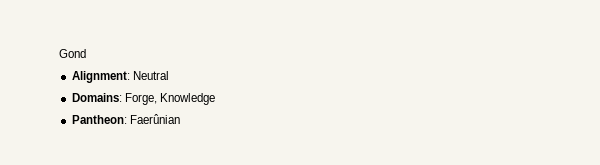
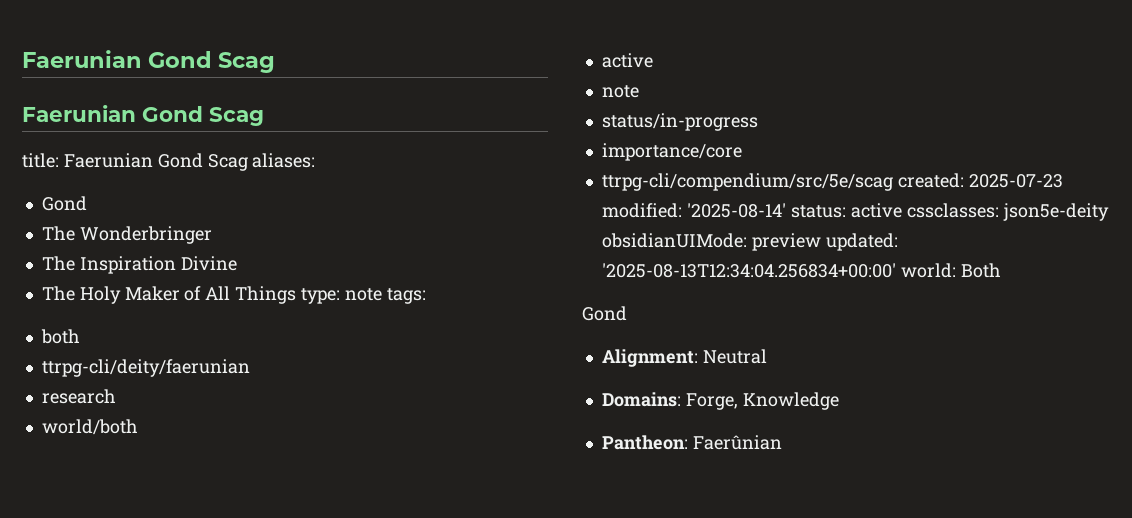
(59, 53) none -> [22,50,276,73] [22,105,264,126] [22,153,316,171] [41,196,87,211] [41,226,212,244] [41,256,237,274] [41,286,426,304] [40,329,80,344] [41,359,250,377] [41,389,116,404] [41,419,138,435] [601,53,653,68] [601,85,639,98] [601,113,758,131] [601,143,742,161] [601,173,1063,191] [601,203,1109,221] [601,233,898,251] [601,263,1001,278] Faerunian Gond Scag // Faerunian Gond Scag // title: Faerunian Gond Scag aliases: // Gond // The Wonderbringer // The Inspiration Divine // The Holy Maker of All Things type: note tags: // both // ttrpg-cli/deity/faerunian // research // world/both // active // note // status/in-progress // importance/core // ttrpg-cli/compendium/src/5e/scag created: 2025-07-23 modified: '2025-08-14' status: active cssclasses: json5e-deity obsidianUIMode: preview updated: '2025-08-13T12:34:04.256834+00:00' world: Both //

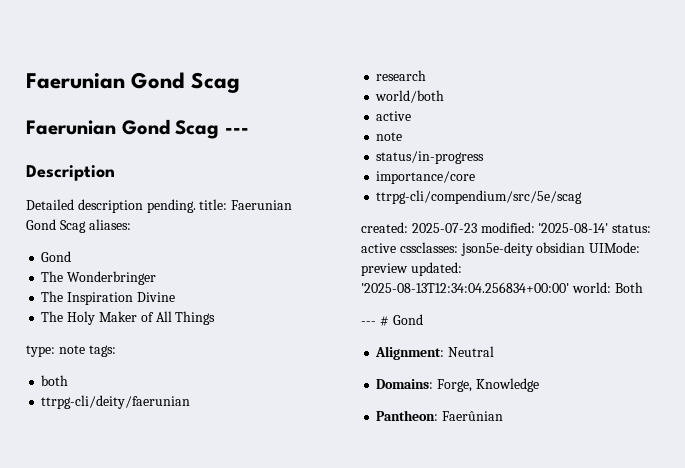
(264, 116) // -> [224,128,249,134] [26,165,115,181] [26,199,196,213] --- // Description // Detailed description pending.
(297, 295) none -> (216, 318) //
(893, 182) none -> (583, 197) //
[601,233,747,248] obsidianUIMode: -> [536,242,641,253] obsidian UIMode:
(1001, 270) none -> [361,316,389,326] --- #

